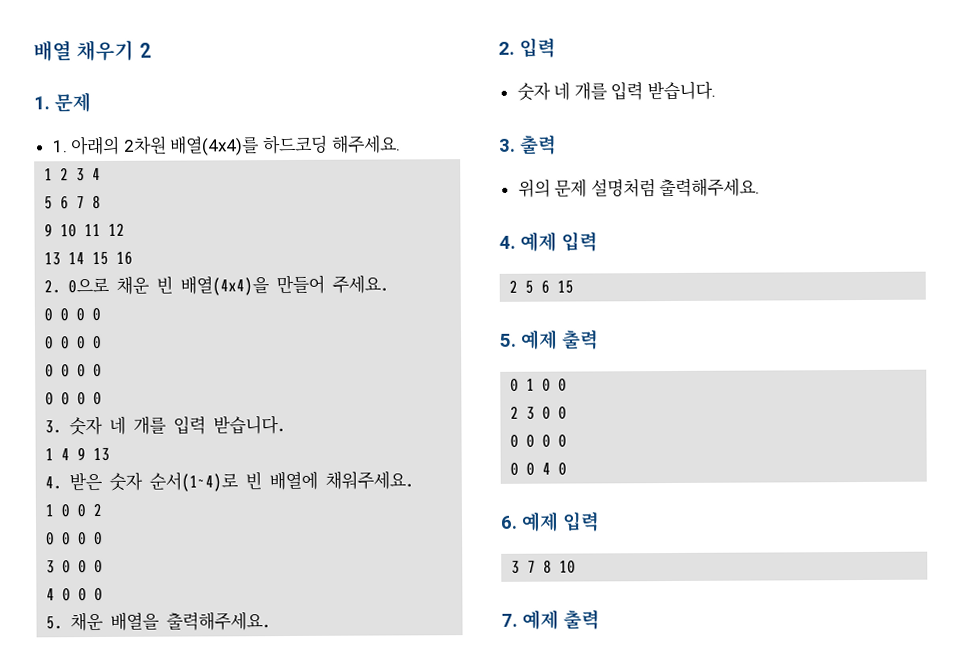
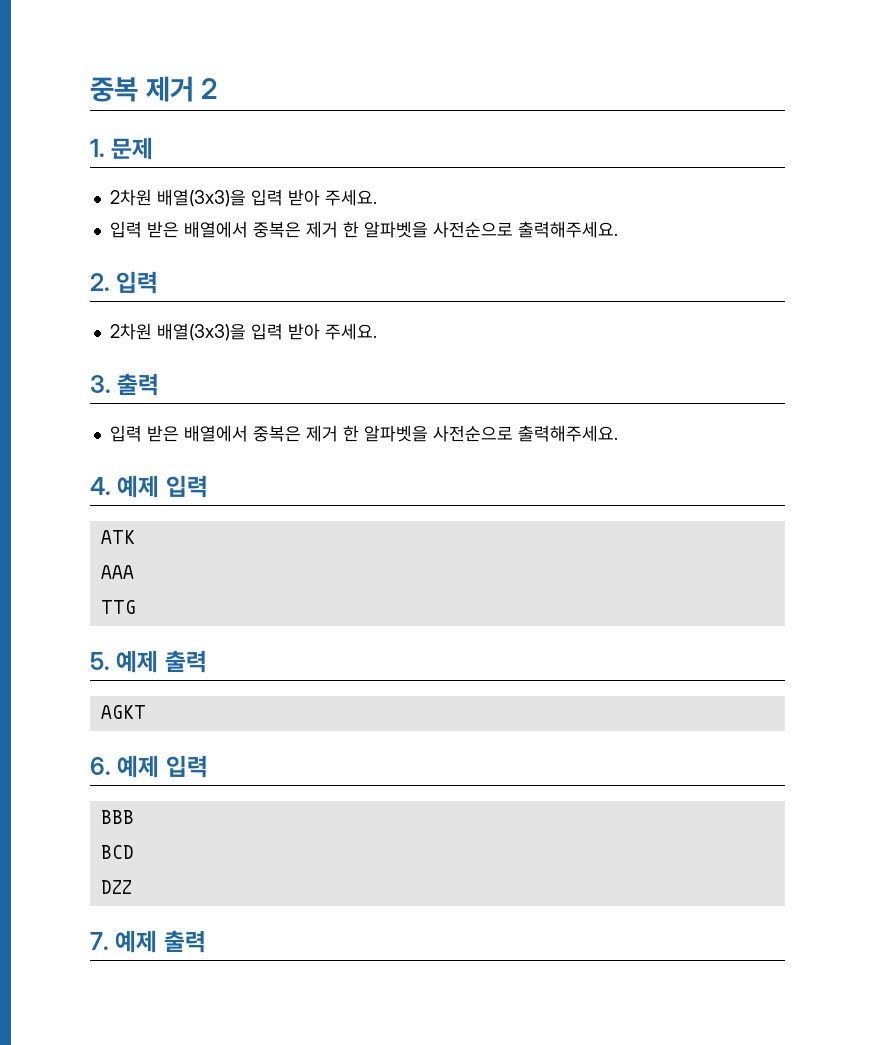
[33,39,135,62] 배열 채우기 -> [90,76,194,102] 중복 제거
[51,134,401,156] [44,167,102,182] [44,194,102,210] [44,223,126,238] [44,251,134,266] [44,274,390,296] [44,307,102,322] [45,335,103,350] [45,363,103,378] [45,391,103,406] [45,415,287,436] [45,447,111,462] [45,470,415,492] [45,503,103,518] [46,531,104,546] [46,559,104,574] [46,587,104,602] [46,611,272,632] [498,37,556,58] [516,81,717,101] [498,134,557,155] [517,178,656,198] 1. 아래의 2차원 배열(4x4)를 하드코딩 해주세요. // 1 2 3 4 // 5 6 7 8 // 9 10 11 12 // 13 14 15 16 // 2. 0으로 채운 빈 배열(4x4)을 만들어 주세요. // 0 0 0 0 // 0 0 0 0 // 0 0 0 0 // 0 0 0 0 // 3. 숫자 네 개를 입력 받습니다. // 1 4 9 13 // 4. 받은 숫자 순서(1~4)로 빈 배열에 채워주세요. // 1 0 0 2 // 0 0 0 0 // 3 0 0 0 // 4 0 0 0 // 5. 채운 배열을 출력해주세요. // 2. 입력 // 숫자 네 개를 입력 받습니다. // 3. 출력 // 위의 문제 설명처럼 -> [109,189,377,207] [109,221,618,238] [90,271,159,294] [109,323,377,341] [90,373,160,396] [109,425,513,442] 2차원 배열(3x3)을 입력 받아 주세요. // 입력 받은 배열에서 중복은 제거 한 알파벳을 사전순으로 출력해주세요. // 2. 입력 // 2차원 배열(3x3)을 입력 받아 주세요. // 3. 출력 // 입력 받은 배열에서 중복은 제거 한 알파벳을 사전순으로
[509,280,575,294] 2 5 6 15 -> [100,530,135,544] [100,565,134,579] [100,600,136,614] ATK // AAA // TTG
[510,378,568,392] [510,406,568,420] [510,434,568,448] [510,462,568,476] 0 1 0 0 // 2 3 0 0 // 0 0 0 0 // 0 0 4 0 -> [100,705,146,719] AGKT
[511,559,577,574] 3 7 8 10 -> [100,810,134,824] [100,845,134,859] [100,880,132,894] BBB // BCD // DZZ

